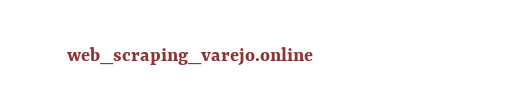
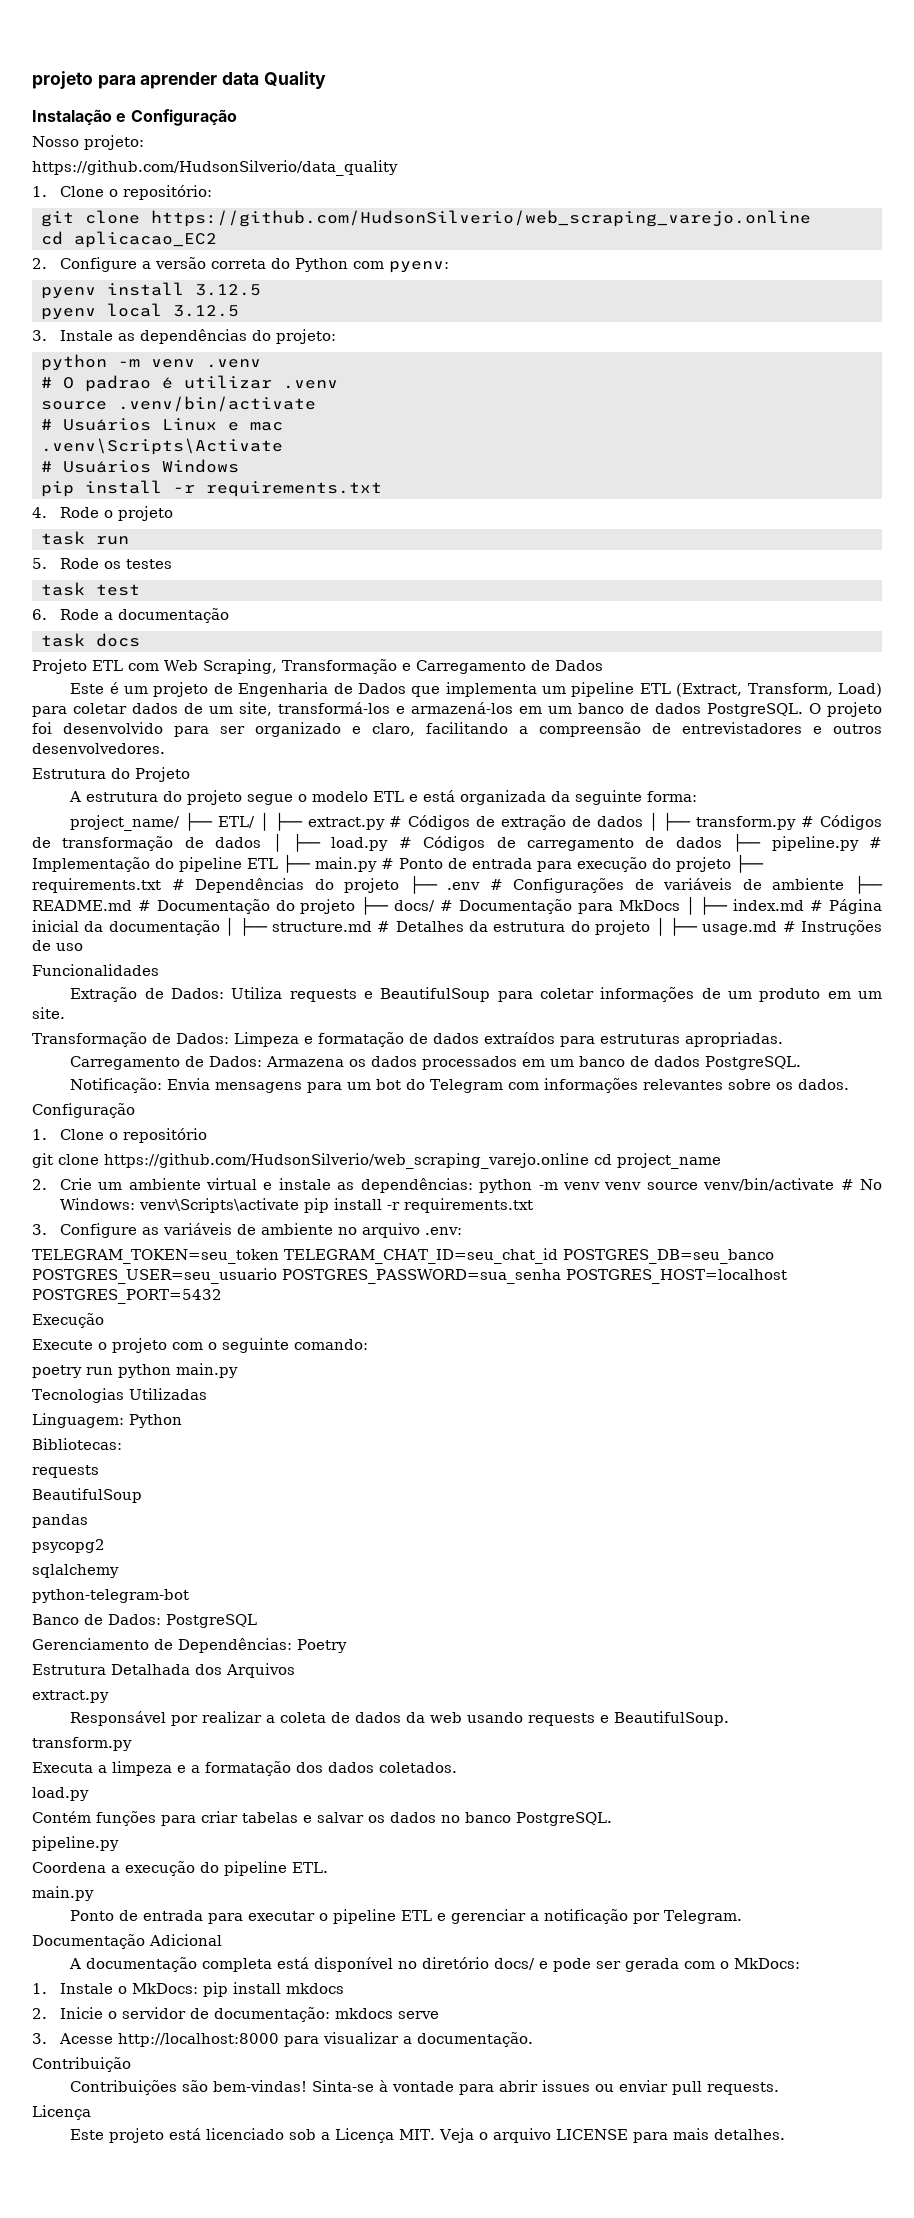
[67,47,313,66] web_scraping_varejo.online -> [32,71,326,89] [32,109,237,126] [32,135,144,150] [32,160,398,176] [32,185,212,200] [41,210,811,227] [41,231,217,248] [32,257,449,273] [41,282,261,299] [41,303,239,320] [32,329,336,344] [41,354,261,371] [41,375,338,392] [41,396,316,412] [41,418,283,431] [41,438,283,455] [41,459,239,473] [41,480,382,497] [32,506,173,521] [41,531,129,545] [32,558,172,569] [41,582,140,596] [32,608,229,623] [41,633,140,647] [32,659,603,674] [70,682,883,697] [32,702,882,717] [32,722,882,737] [32,743,165,754] [32,767,190,782] [69,790,698,805] [70,812,882,831] [32,833,882,852] [32,854,764,873] [32,875,884,894] [32,896,883,915] [32,917,882,936] [32,940,83,951] [32,964,159,976] [70,987,883,1002] [32,1007,65,1019] [32,1032,783,1047] [70,1056,802,1070] [70,1078,850,1093] [32,1103,135,1118] [32,1128,207,1143] [32,1153,721,1169] [32,1178,882,1193] [59,1198,533,1213] [32,1223,462,1238] [32,1248,774,1264] [32,1268,787,1284] [32,1289,222,1304] [32,1313,104,1328] [32,1338,368,1353] [32,1363,238,1378] [32,1388,207,1403] [32,1413,182,1428] [32,1438,122,1450] [32,1465,99,1478] [32,1488,142,1503] [32,1514,88,1528] [32,1539,105,1553] [32,1564,119,1578] [32,1589,189,1603] [32,1614,257,1628] [32,1638,347,1653] [32,1663,295,1678] [32,1690,109,1703] [70,1711,730,1726] [32,1737,132,1751] [32,1761,457,1776] [32,1787,89,1801] [32,1811,612,1826] [32,1836,119,1851] [32,1861,328,1876] [32,1886,94,1901] [70,1909,743,1924] [32,1934,222,1949] [69,1957,801,1972] [32,1982,344,1997] [32,2007,439,2022] [32,2032,533,2047] [32,2057,131,2072] [70,2080,780,2095] [32,2105,91,2120] [70,2128,786,2143] projeto para aprender data Quality // Instalação e Configuração // Nosso projeto: // https://github.com/HudsonSilverio/data_quality // 1. Clone o repositório: // git clone https://github.com/HudsonSilverio/web_scraping_varejo.online // cd aplicacao_EC2 // 2. Configure a versão correta do Python com pyenv: // pyenv install 3.12.5 // pyenv local 3.12.5 // 3. Instale as dependências do projeto: // python -m venv .venv // # O padrao é utilizar .venv // source .venv/bin/activate // # Usuários Linux e mac // .venv\Scripts\Activate // # Usuários Windows // pip install -r requirements.txt // 4. Rode o projeto // task run // 5. Rode os testes // task test // 6. Rode a documentação // task docs // Projeto ETL com Web Scraping, Transformação e Carregamento de Dados // Este é um projeto de Engenharia de Dados que implementa um pipeline ETL (Extract, Transform, Load) para coletar dados de um site, transformá-los e armazená-los em um banco de dados PostgreSQL. O projeto foi desenvolvido para ser organizado e claro, facilitando a compreensão de entrevistadores e outros desenvolvedores. // Estrutura do Projeto // A estrutura do projeto segue o modelo ETL e está organizada da seguinte forma: // project_name/ ├── ETL/ │ ├── extract.py # Códigos de extração de dados │ ├── transform.py # Códigos de transformação de dados │ ├── load.py # Códigos de carregamento de dados ├── pipeline.py # Implementação do pipeline ETL ├── main.py # Ponto de entrada para execução do projeto ├── requirements.txt # Dependências do projeto ├── .env # Configurações de variáveis de ambiente ├── README.md # Documentação do projeto ├── docs/ # Documentação para MkDocs │ ├── index.md # Página inicial da documentação │ ├── structure.md # Detalhes da estrutura do projeto │ ├── usage.md # Instruções de uso // Funcionalidades // Extração de Dados: Utiliza requests e BeautifulSoup para coletar informações de um produto em um site. // Transformação de Dados: Limpeza e formatação de dados extraídos para estruturas apropriadas. // Carregamento de Dados: Armazena os dados processados em um banco de dados PostgreSQL. // Notificação: Envia mensagens para um bot do Telegram com informações relevantes sobre os dados. // Configuração // 1. Clone o repositório // git clone https://github.com/HudsonSilverio/web_scraping_varejo.online cd project_name // 2. Crie um ambiente virtual e instale as dependências: python -m venv venv source venv/bin/activate # No Windows: venv\Scripts\activate pip install -r requirements.txt // 3. Configure as variáveis de ambiente no arquivo .env: // TELEGRAM_TOKEN=seu_token TELEGRAM_CHAT_ID=seu_chat_id POSTGRES_DB=seu_banco POSTGRES_USER=seu_usuario POSTGRES_PASSWORD=sua_senha POSTGRES_HOST=localhost POSTGRES_PORT=5432 // Execução // Execute o projeto com o seguinte comando: // poetry run python main.py // Tecnologias Utilizadas // Linguagem: Python // Bibliotecas: // requests // BeautifulSoup // pandas // psycopg2 // sqlalchemy // python-telegram-bot // Banco de Dados: PostgreSQL // Gerenciamento de Dependências: Poetry // Estrutura Detalhada dos Arquivos // extract.py // Responsável por realizar a coleta de dados da web usando requests e BeautifulSoup. // transform.py // Executa a limpeza e a formatação dos dados coletados. // load.py // Contém funções para criar tabelas e salvar os dados no banco PostgreSQL. // pipeline.py // Coordena a execução do pipeline ETL. // main.py // Ponto de entrada para executar o pipeline ETL e gerenciar a notificação por Telegram. // Documentação Adicional // A documentação completa está disponível no diretório docs/ e pode ser gerada com o MkDocs: // 1. Instale o MkDocs: pip install mkdocs // 2. Inicie o servidor de documentação: mkdocs serve // 3. Acesse http://localhost:8000 para visualizar a documentação. // Contribuição // Contribuições são bem-vindas! Sinta-se à vontade para abrir issues ou enviar pull requests. // Licença // Este projeto está licenciado sob a Licença MIT. Veja o arquivo LICENSE para mais detalhes.

